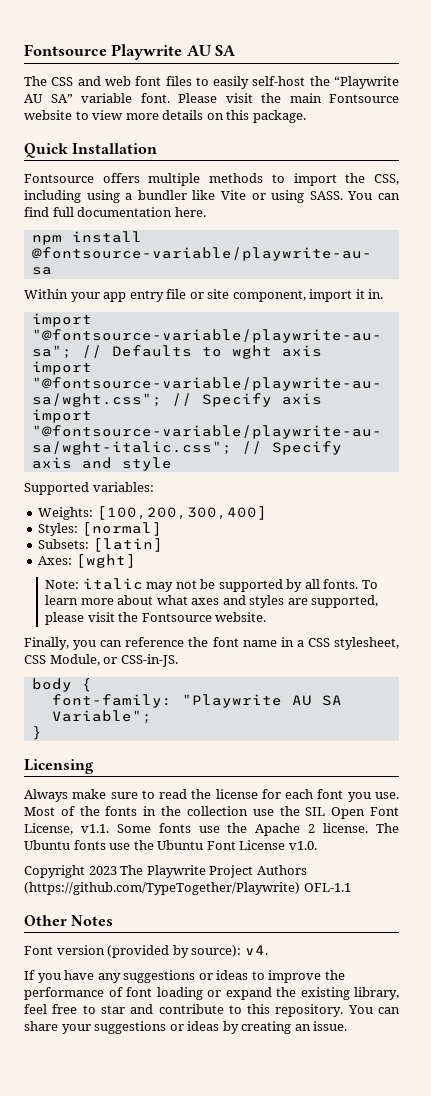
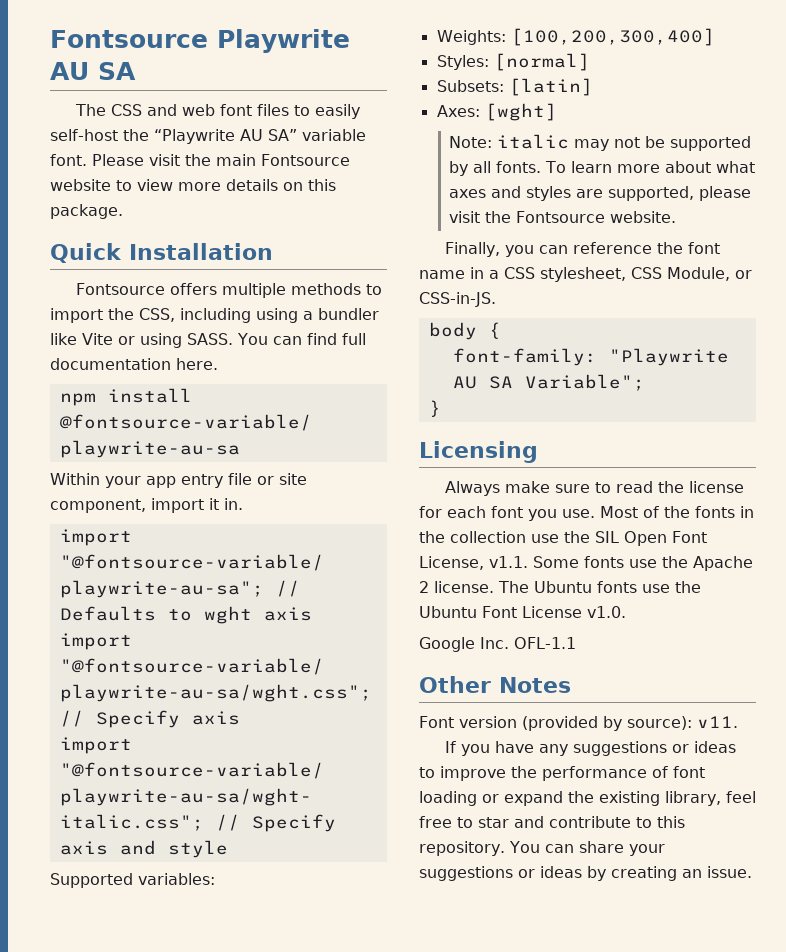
[24,865,307,878] [24,882,300,895] Copyright 2023 The Playwrite Project Authors (https://github.com/TypeTogether/Playwrite) -> [419,637,509,652] Google Inc.
[244,945,268,955] v4. -> [697,716,738,728] v11.

